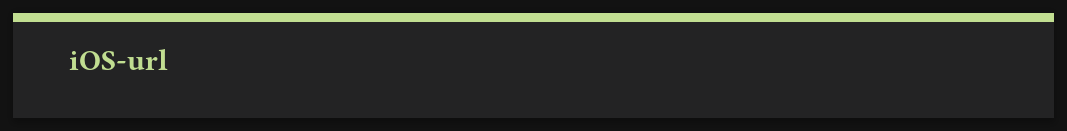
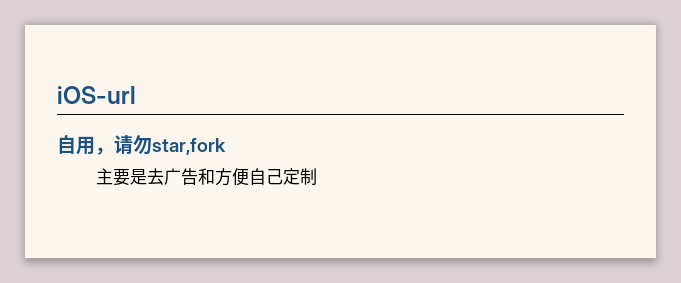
(168, 59) none -> [57,135,226,155] [95,168,317,186] // 自用，请勿star,fork // 主要是去广告和方便自己定制

